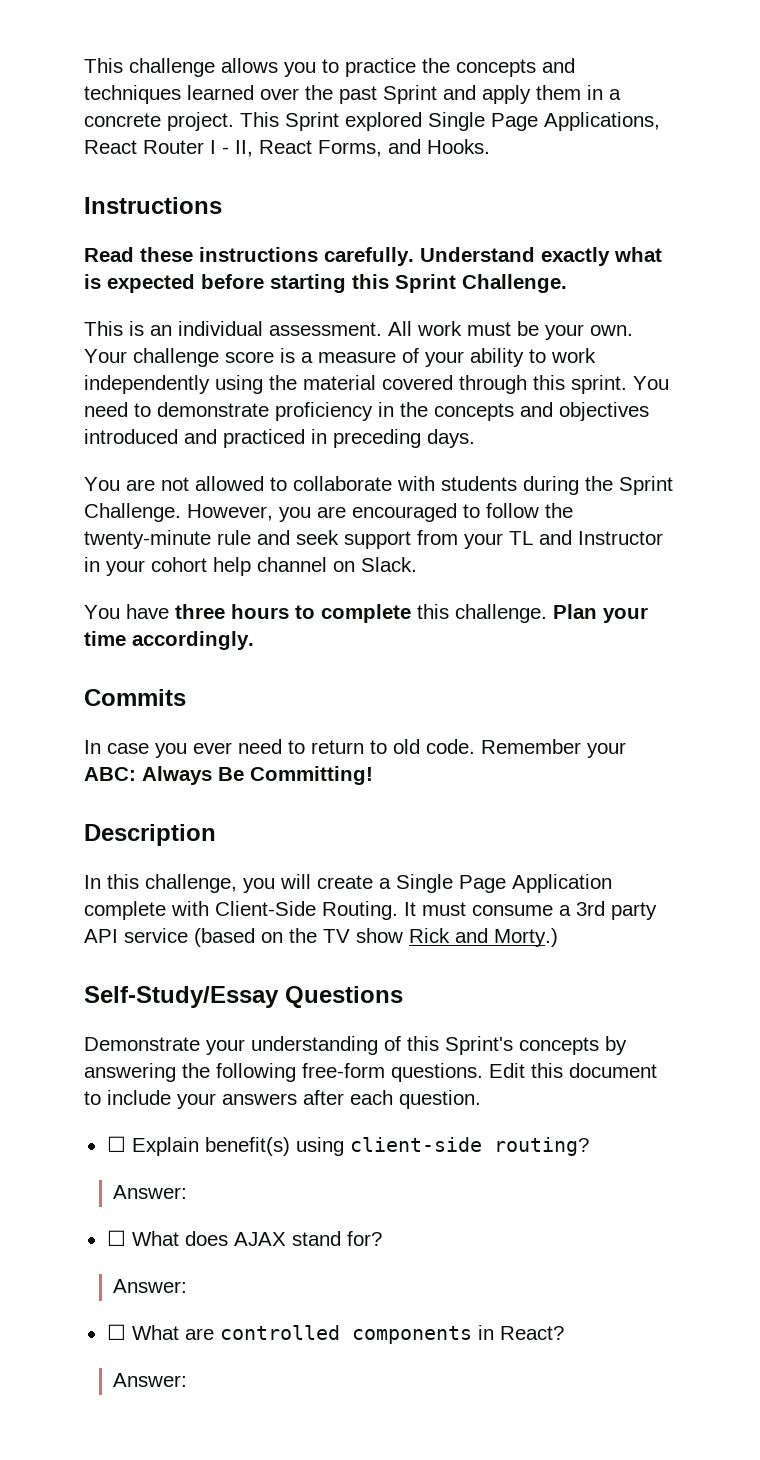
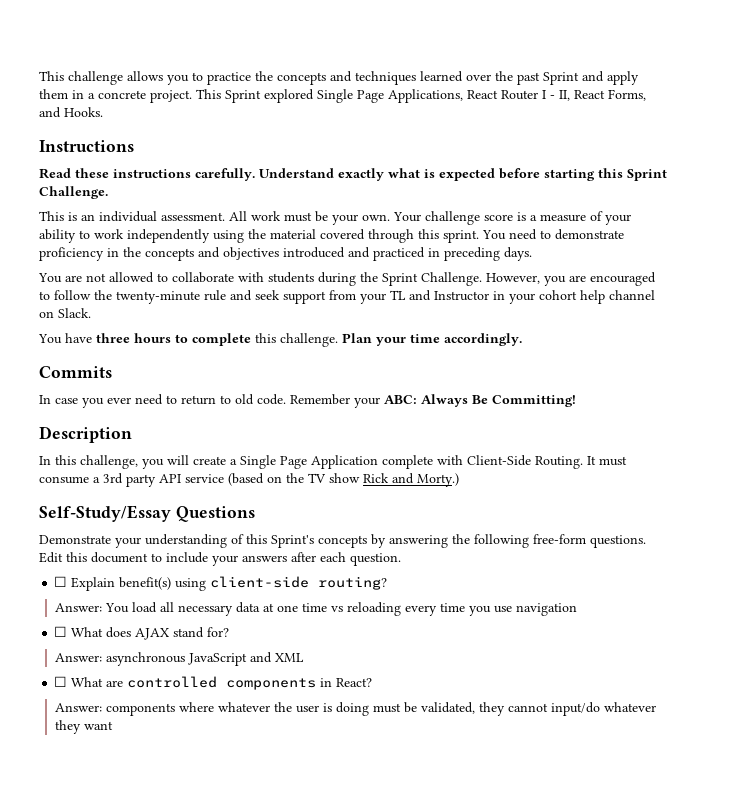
(188, 1192) none -> [104,602,577,616] You load all necessary data at one time vs reloading every time you use navigation
(188, 1286) none -> [105,652,304,666] asynchronous JavaScript and XML
(188, 1380) none -> [105,702,656,716] [54,720,113,734] components where whatever the user is doing must be validated, they cannot input/do whatever they want

